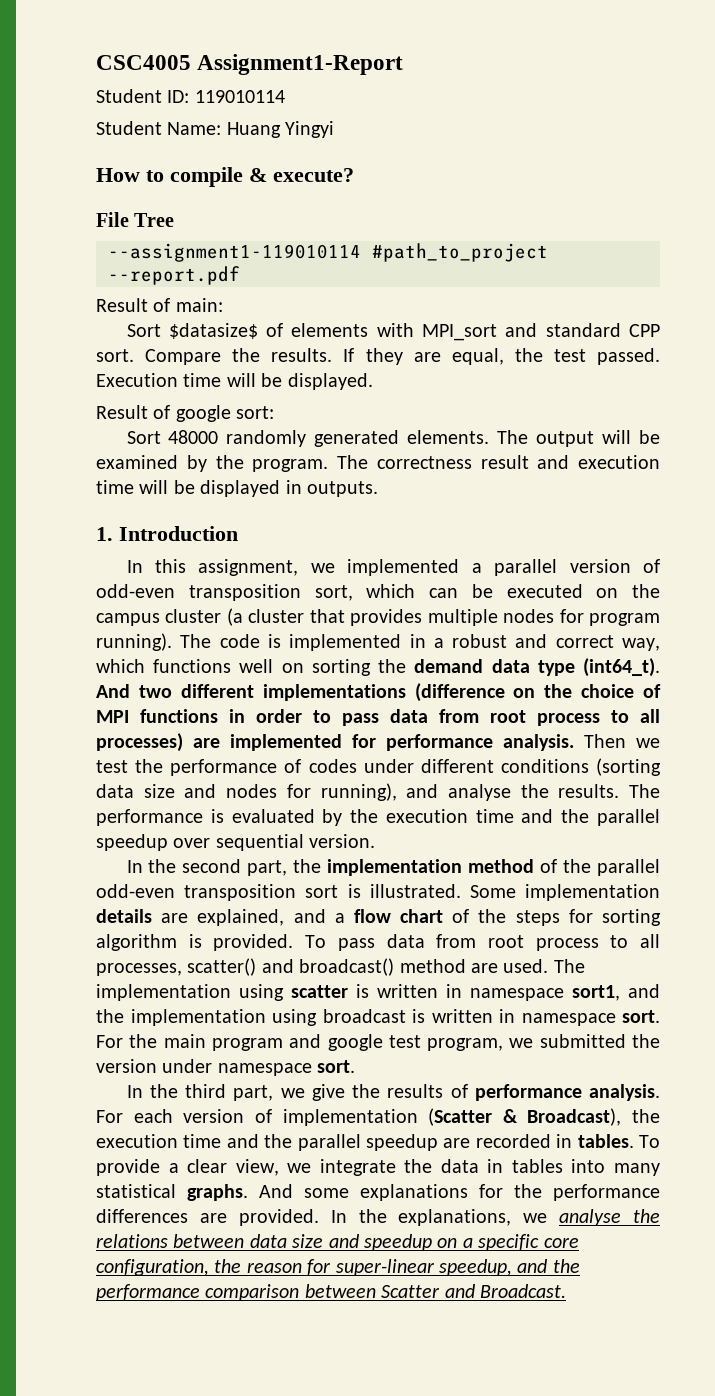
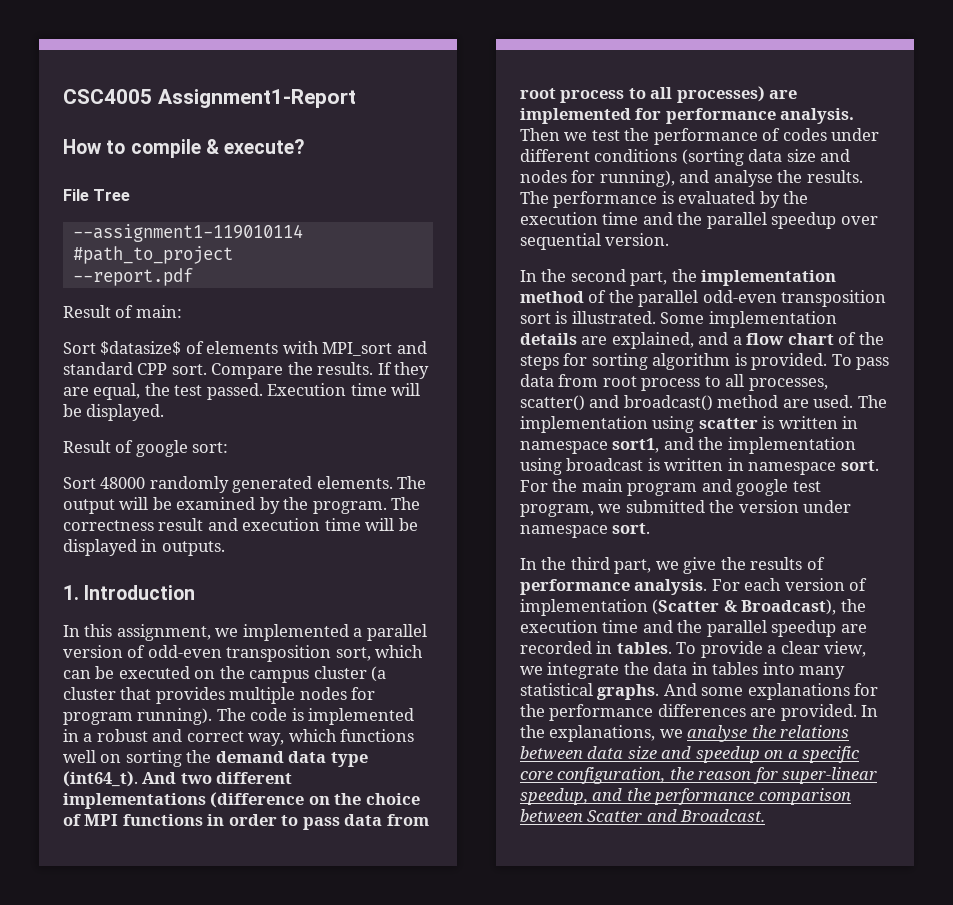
[96,89,285,103] [96,121,335,138] // Student ID: 119010114 // Student Name: Huang Yingyi -> (356, 98) none

